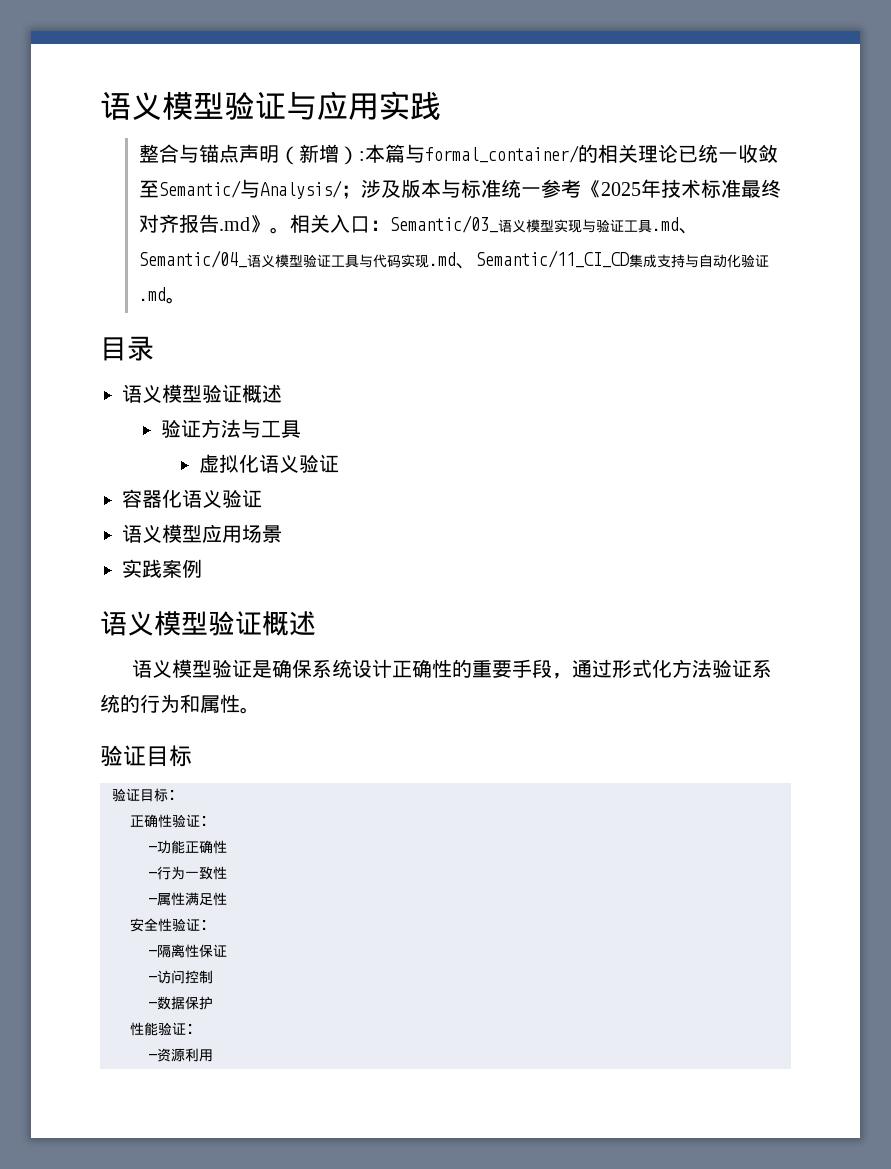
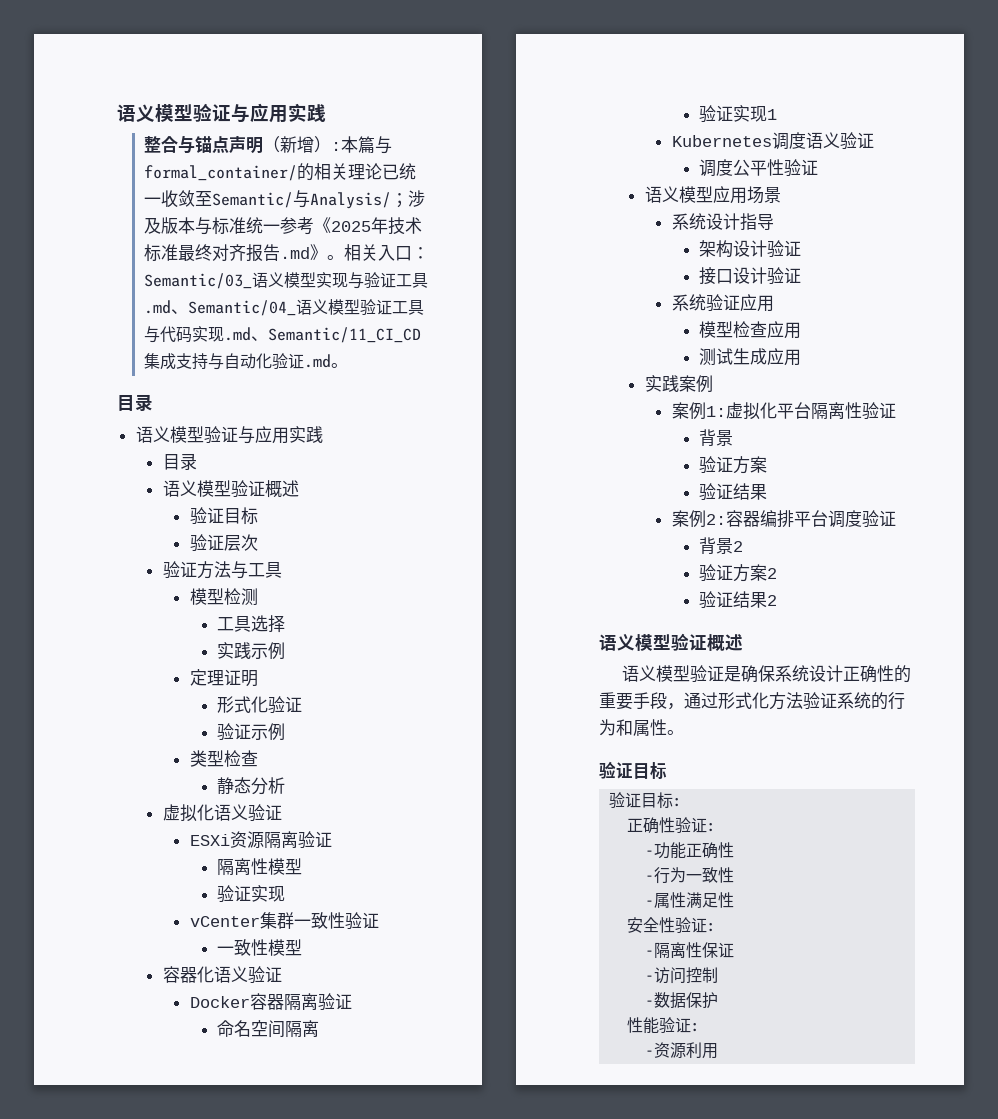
[122,384,282,403] // 语义模型验证概述 -> [135,426,323,444] [162,453,197,470] [162,480,299,498] [189,507,258,525] [189,534,258,552] // 语义模型验证与应用实践 // 目录 // 语义模型验证概述 // 验证目标 // 验证层次
[199,454,340,473] [122,489,262,508] [122,524,282,543] [122,559,202,578] 虚拟化语义验证 // 容器化语义验证 // 语义模型应用场景 // 实践案例 -> [189,588,258,606] [216,615,285,633] [216,642,285,660] [189,669,258,687] [216,696,302,714] [216,723,285,741] [189,750,258,767] [216,777,285,795] [162,804,282,822] [189,831,332,849] [216,858,302,876] [216,885,285,903] [189,912,379,930] [216,939,302,956] [162,966,282,984] [189,993,352,1011] [216,1020,319,1038] [698,105,777,123] [671,132,874,150] [698,159,818,177] [644,186,781,204] [671,213,774,231] [698,240,801,258] [698,267,801,285] [671,294,774,312] [698,321,801,339] [698,348,801,366] [644,375,713,393] [671,402,896,420] [698,429,733,446] [698,456,767,474] [698,483,767,501] [671,510,896,528] [698,537,743,554] [698,564,777,582] [698,591,777,609] 模型检测 // 工具选择 // 实践示例 // 定理证明 // 形式化验证 // 验证示例 // 类型检查 // 静态分析 // 虚拟化语义验证 // ESXi资源隔离验证 // 隔离性模型 // 验证实现 // vCenter集群一致性验证 // 一致性模型 // 容器化语义验证 // Docker容器隔离验证 // 命名空间隔离 // 验证实现1 // Kubernetes调度语义验证 // 调度公平性验证 // 语义模型应用场景 // 系统设计指导 // 架构设计验证 // 接口设计验证 // 系统验证应用 // 模型检查应用 // 测试生成应用 // 实践案例 // 案例1:虚拟化平台隔离性验证 // 背景 // 验证方案 // 验证结果 // 案例2:容器编排平台调度验证 // 背景2 // 验证方案2 // 验证结果2

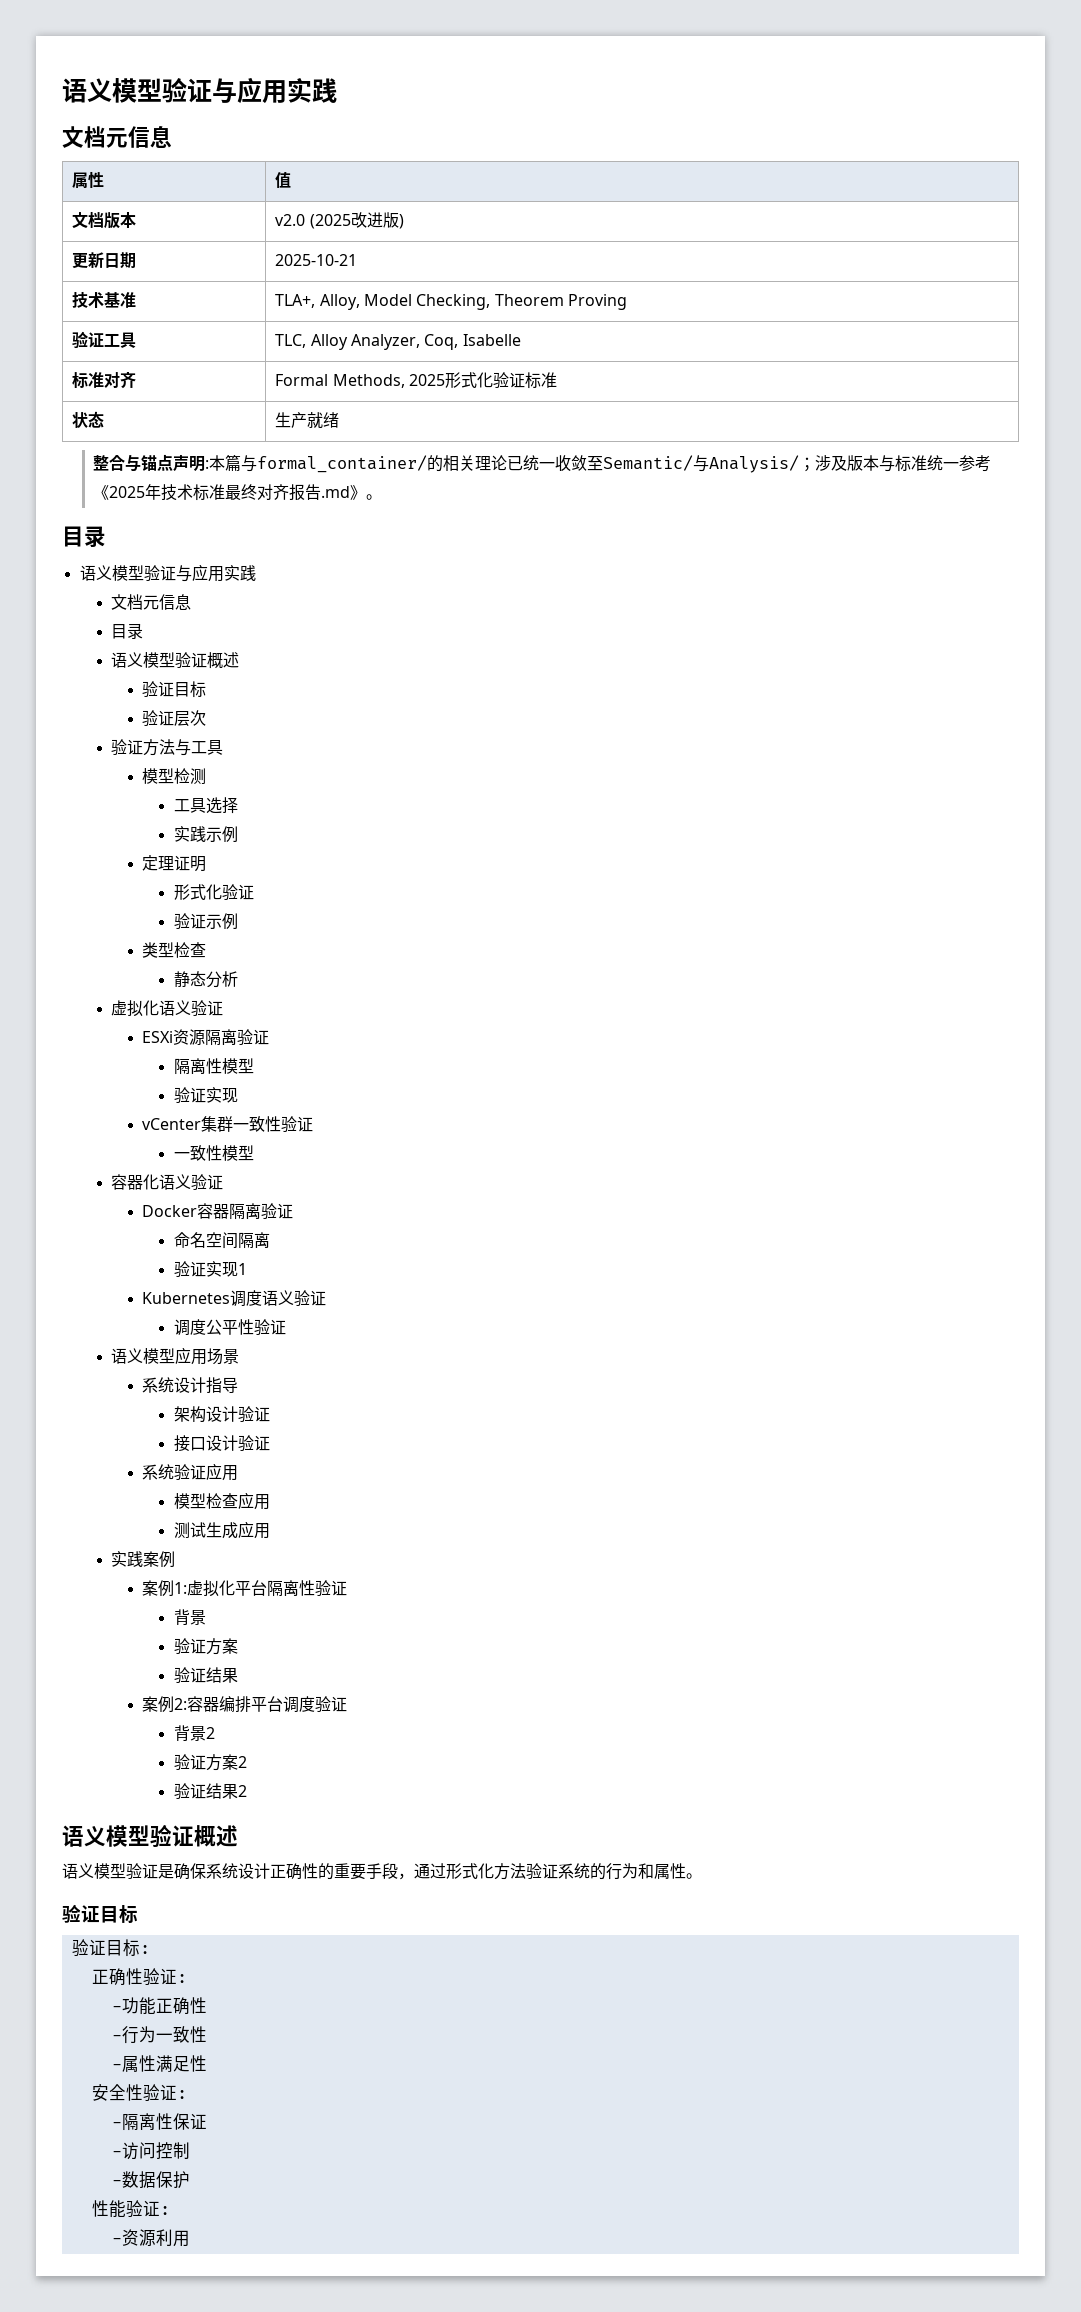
[117,103,326,123] 语义模型验证与应用实践 -> [62,77,337,104] [62,125,172,148] [72,171,105,188] [275,172,292,188] [72,211,137,229] [275,212,404,229] [72,252,137,269] [275,254,358,266] [72,291,137,308] [275,294,627,310] [72,331,137,349] [275,334,521,350] [72,372,137,389] [275,372,558,389] [72,411,105,428] [275,412,340,428] 语义模型验证与应用实践 // 文档元信息 // 属性 | 值 // 文档版本 | v2.0 (2025改进版) // 更新日期 | 2025-10-21 // 技术基准 | TLA+, Alloy, Model Checking, Theorem Proving // 验证工具 | TLC, Alloy Analyzer, Coq, Isabelle // 标准对齐 | Formal Methods, 2025形式化验证标准 // 状态 | 生产就绪
[263,136,332,153] （新增） -> (206, 464) none
[344,244,430,261] [144,272,429,289] [144,299,425,316] [144,326,422,343] [144,353,349,370] 相关入口：Semantic/03_语义模型实现与验证工具.md、Semantic/04_语义模型验证工具与代码实现.md、Semantic/11_CI_CD集成支持与自动化验证.md。 -> (383, 497) none
(323, 434) none -> [110,594,191,610] // 文档元信息

